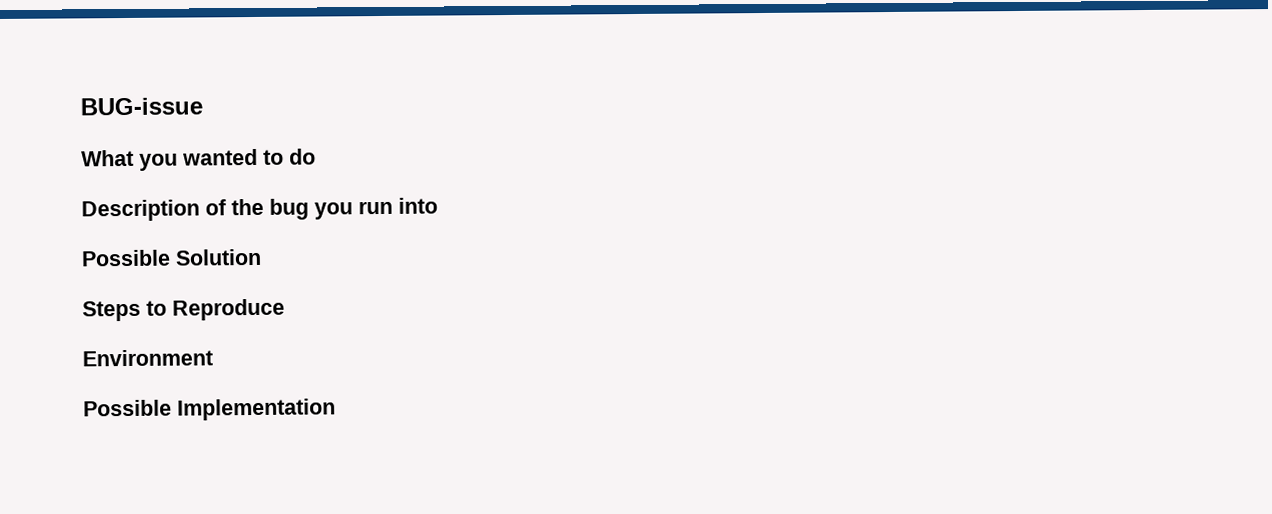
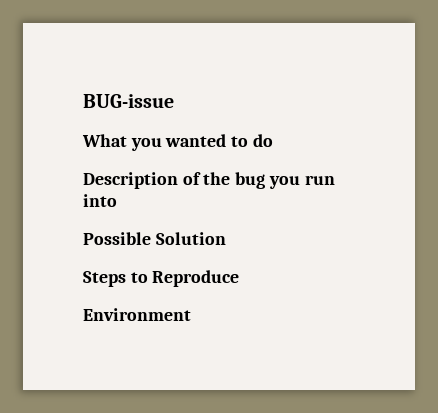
[83,398,336,421] // Possible Implementation -> (191, 314) none

